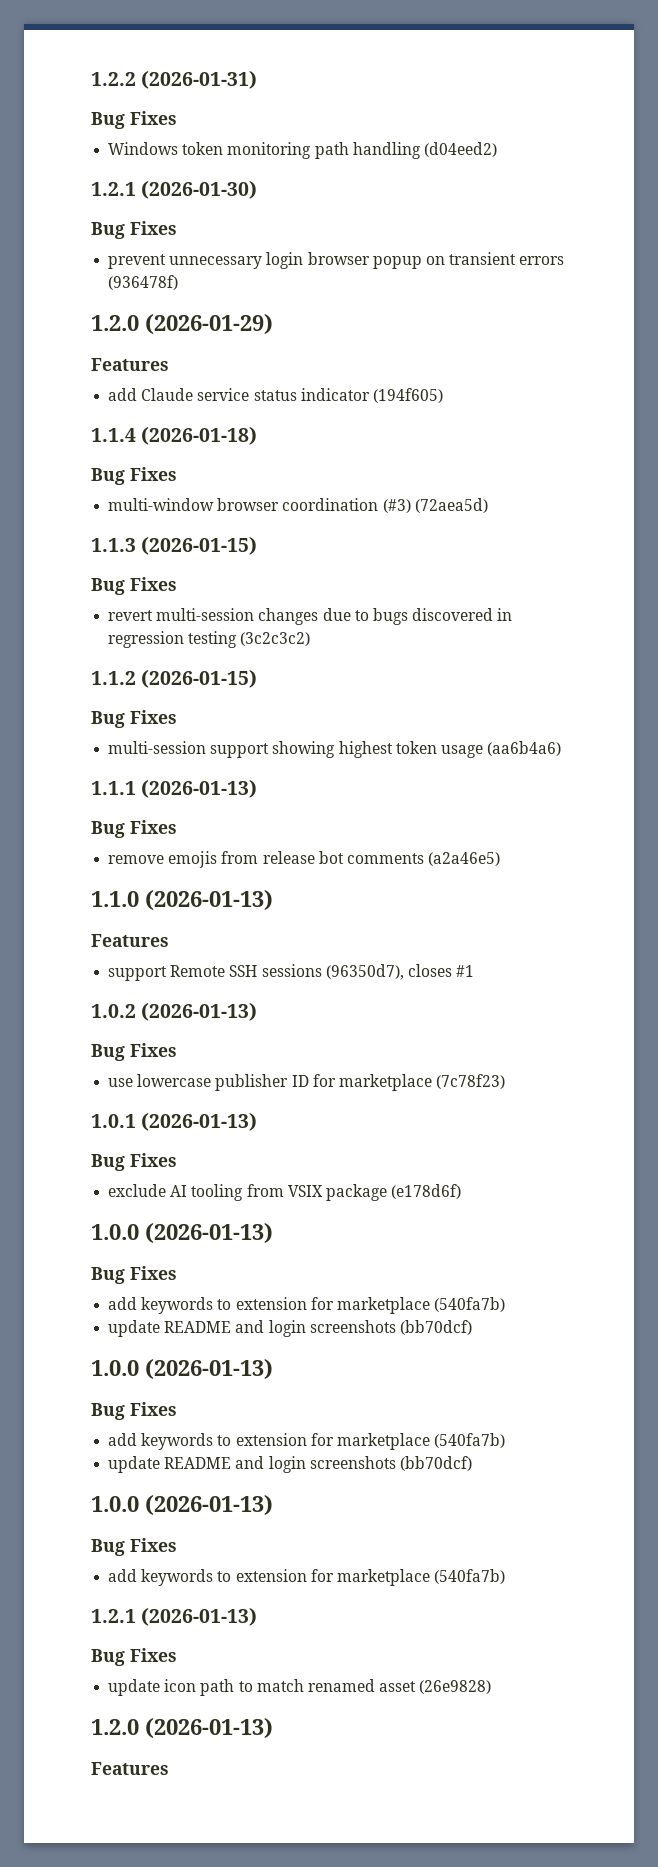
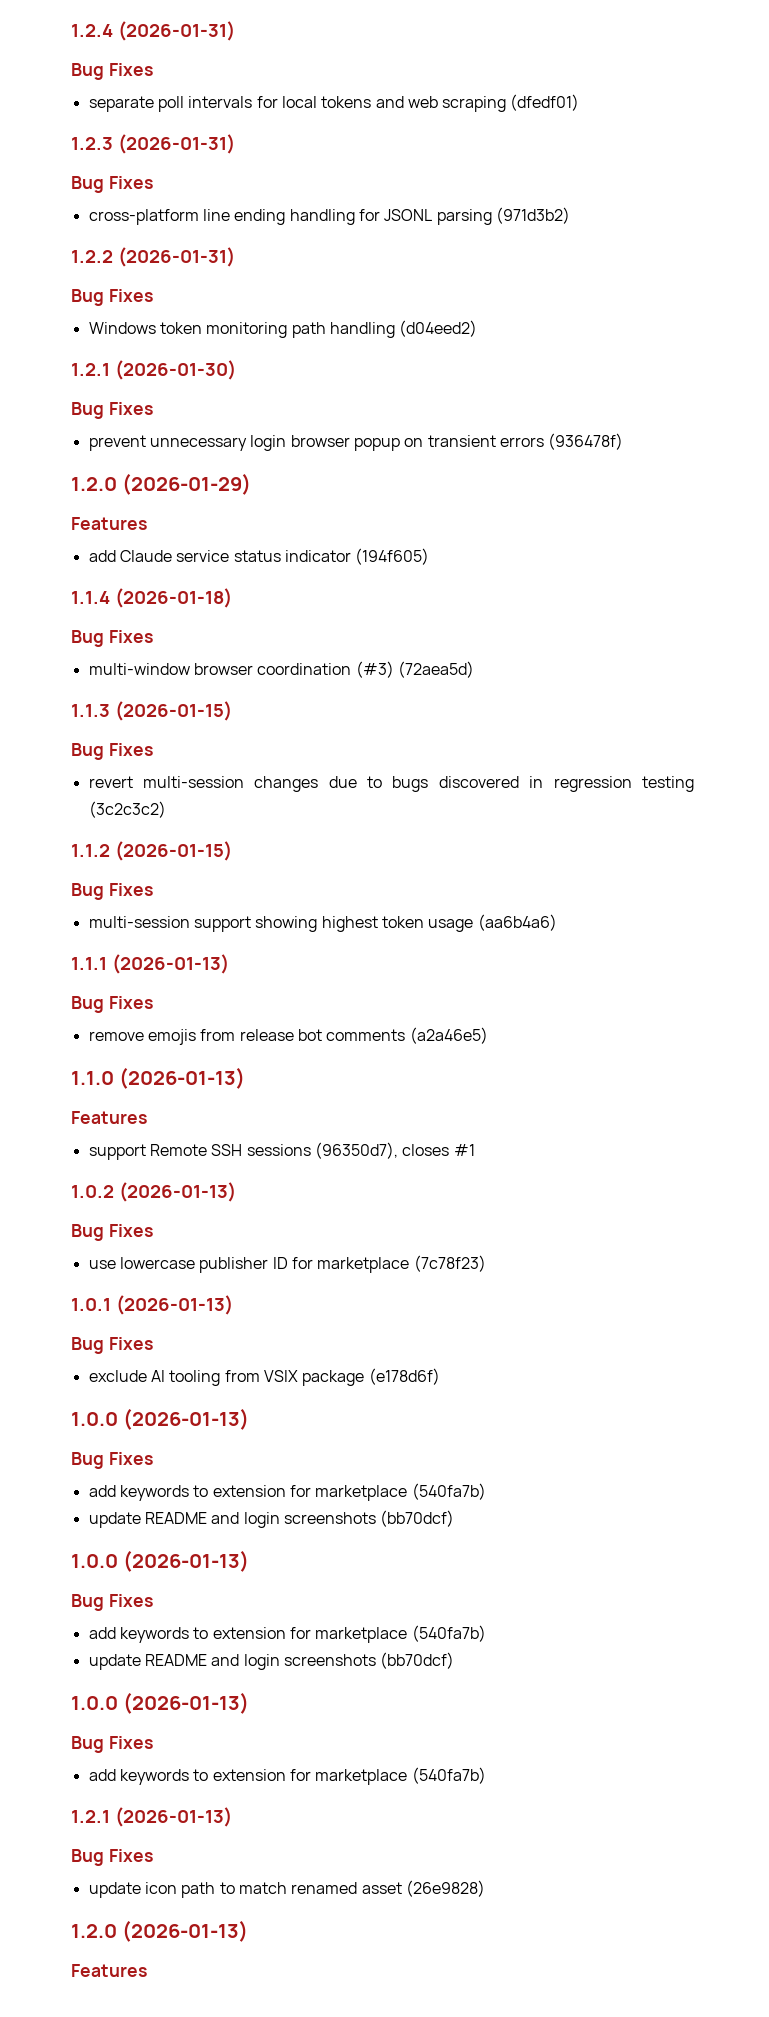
(91, 79) none -> [71,21,235,41] [71,63,153,80] [88,94,580,112] [71,134,235,154] [71,176,153,193] [88,207,570,225] 1.2.4 (2026-01-31) // Bug Fixes // separate poll intervals for local tokens and web scraping (dfedf01) // 1.2.3 (2026-01-31) // Bug Fixes // cross-platform line ending handling for JSONL parsing (971d3b2) //

